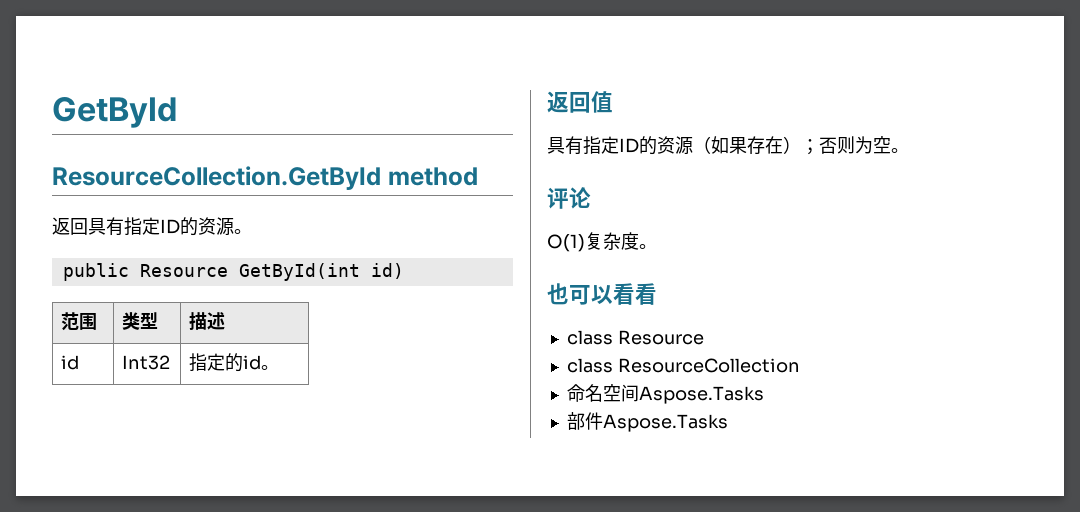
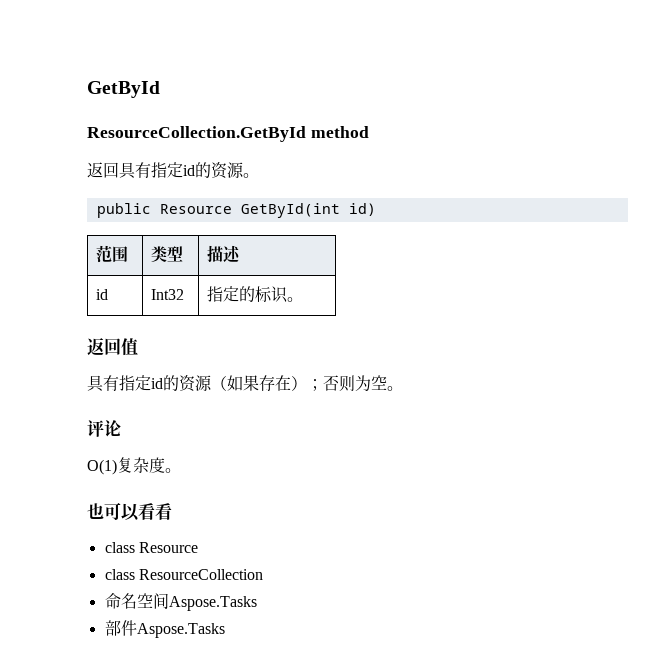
[160,219,180,234] ID -> [183,165,195,176] id
[242,355,261,370] id -> [254,286,288,303] 标识
[619,138,639,153] ID -> [151,378,163,389] id

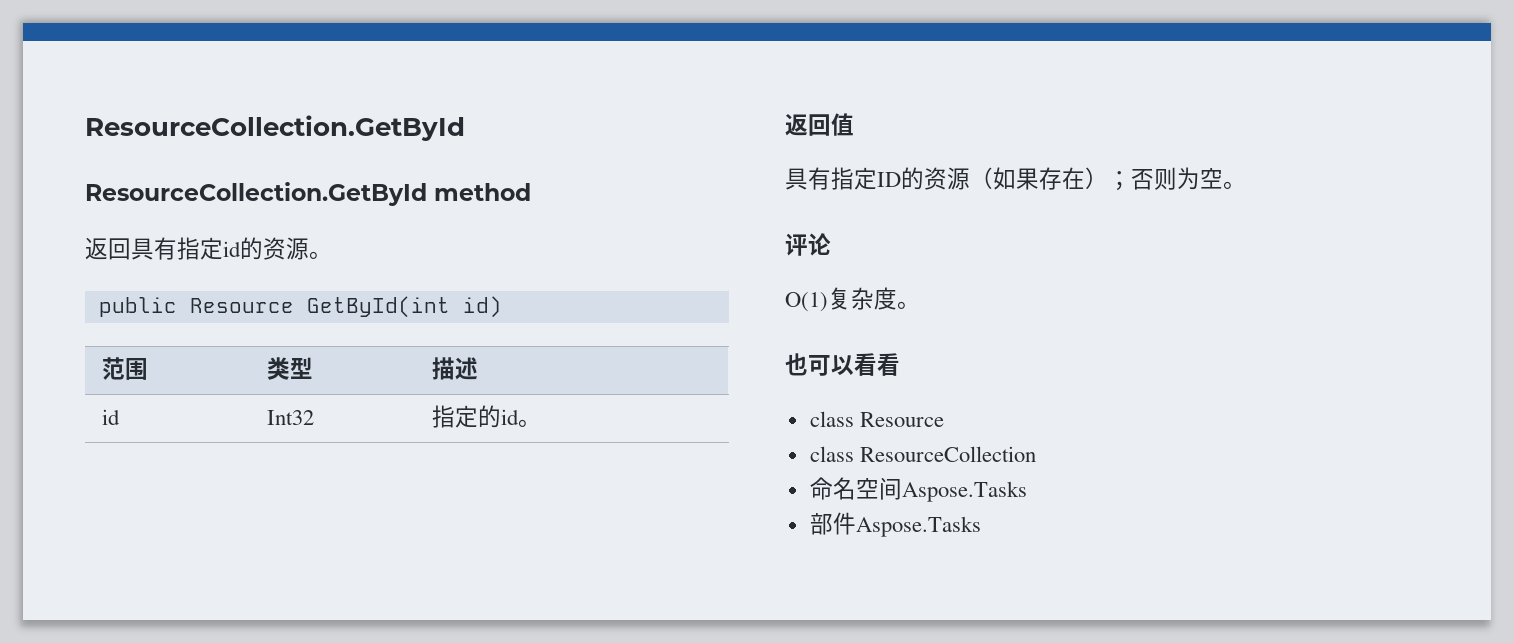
[87,81,160,98] GetById -> [85,115,465,141] ResourceCollection.GetById
[254,286,288,303] 标识 -> [500,409,519,425] id
[151,378,163,389] id -> [877,172,901,187] ID

